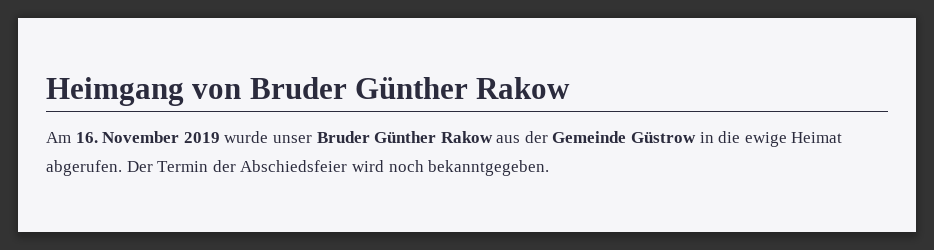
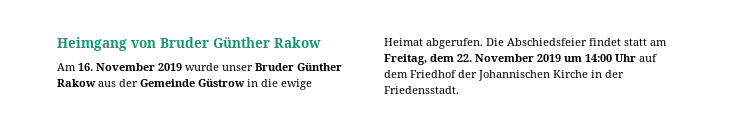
[126,160,550,176] Der Termin der Abschiedsfeier wird noch bekanntgegeben. -> [486,38,667,46] [384,54,657,65] [384,70,624,81] [384,86,459,94] Die Abschiedsfeier findet statt am Freitag, dem 22. November 2019 um 14:00 Uhr auf dem Friedhof der Johannischen Kirche in der Friedensstadt.

